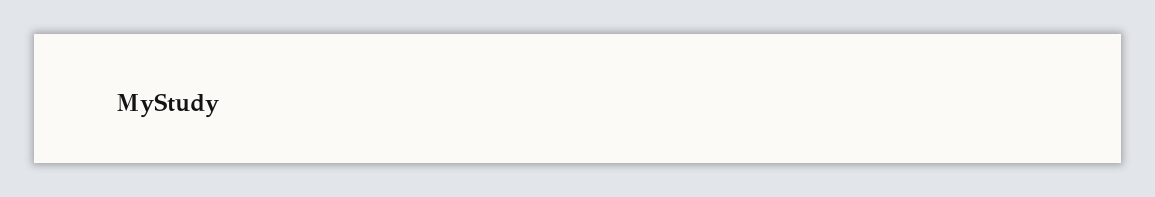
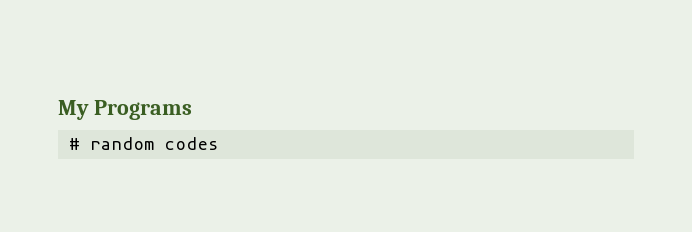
[116,93,219,118] MyStudy -> [58,100,192,120] [69,137,219,150] My Programs // # random codes

